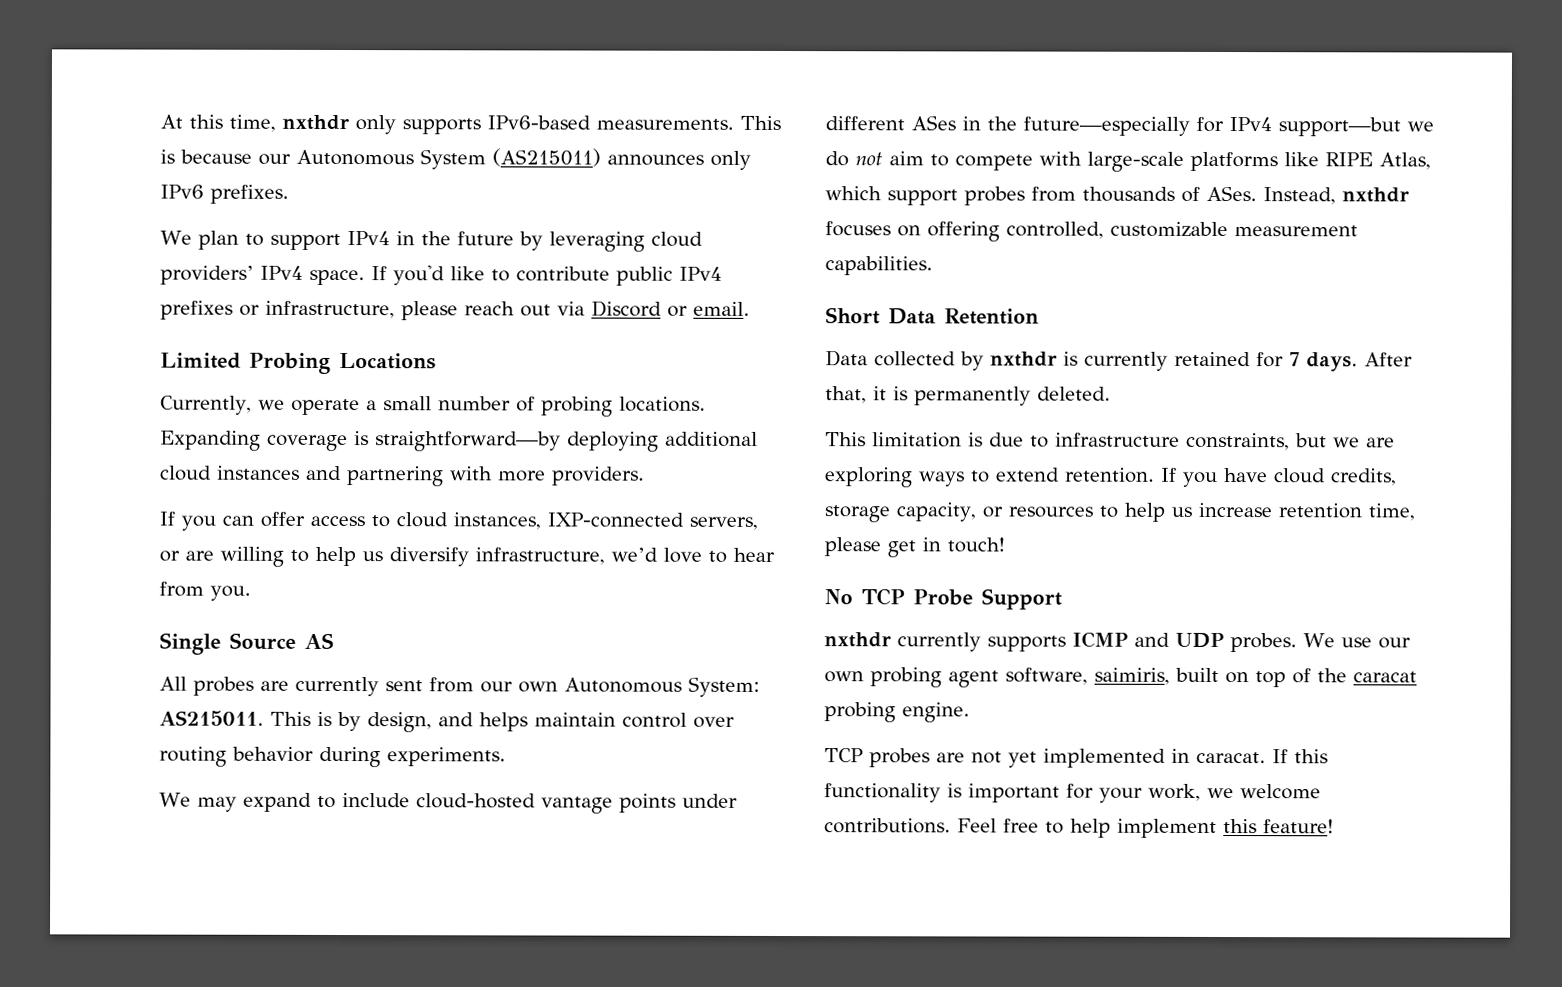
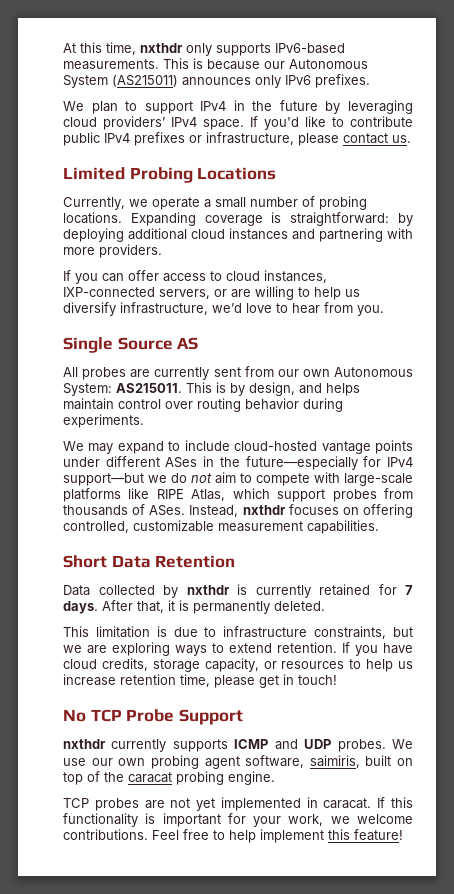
[464,300,750,317] reach out via Discord or email. -> [343,133,411,144] contact us.
[375,431,561,452] straightforward—by -> [290,212,414,226] straightforward: by

